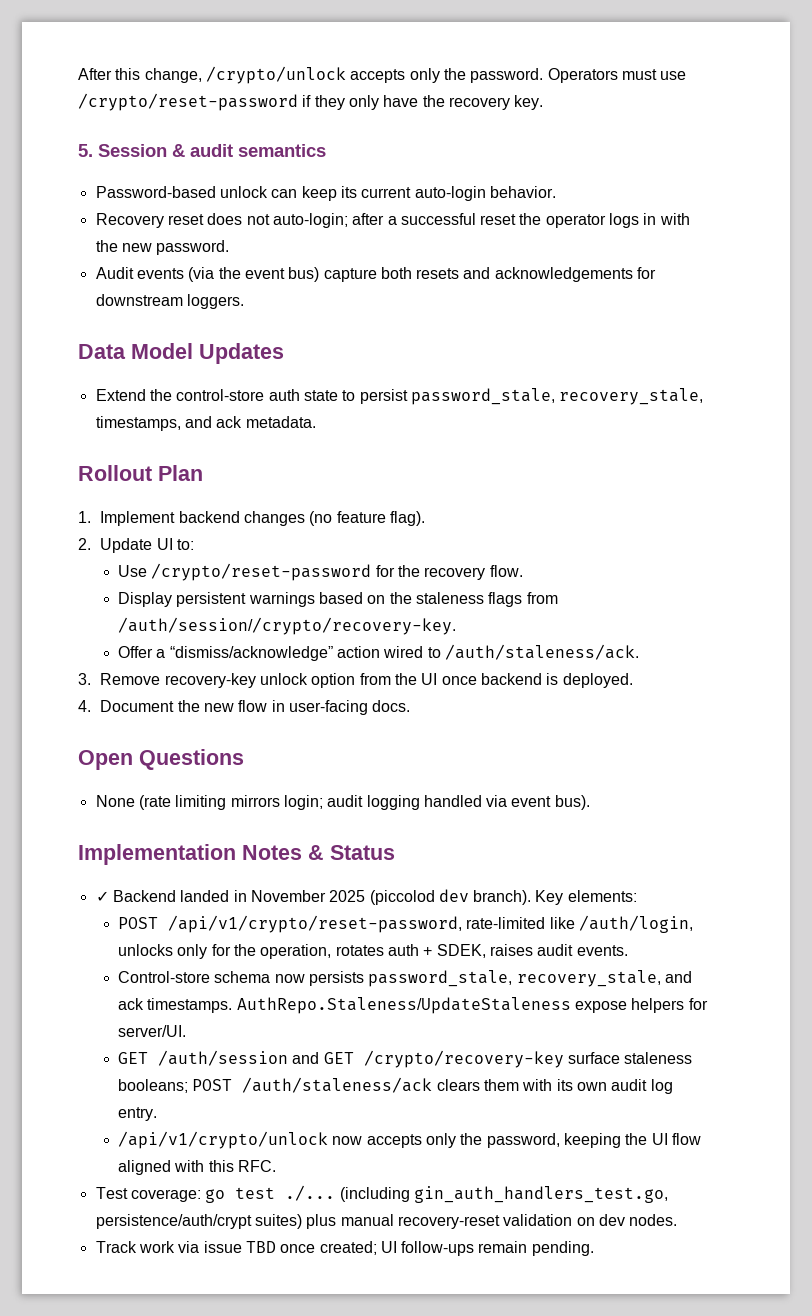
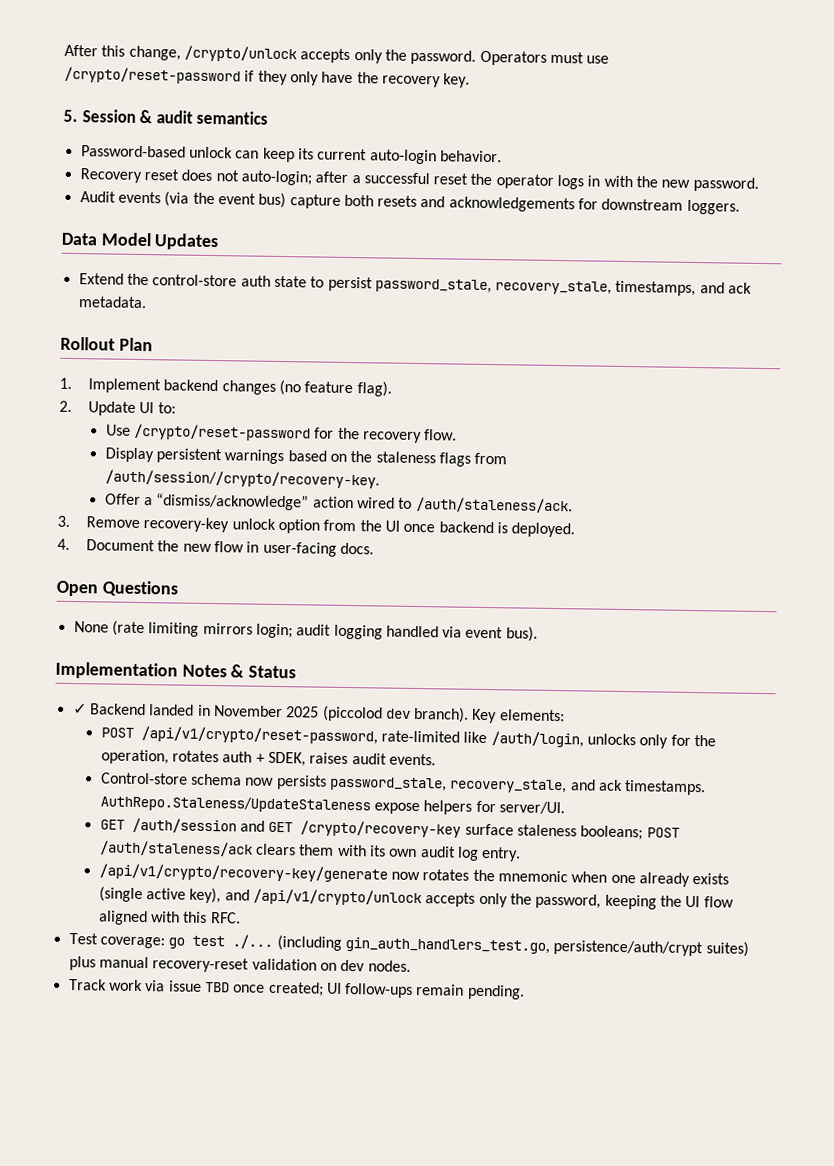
[118,1131,363,1149] /api/v1/crypto/unlock now -> [98,863,730,887] [98,886,422,907] /api/v1/crypto/recovery-key/generate now rotates the mnemonic when one already exists (single active key), and /api/v1/crypto/unlock

